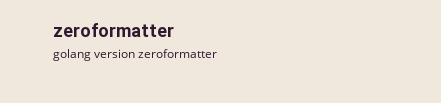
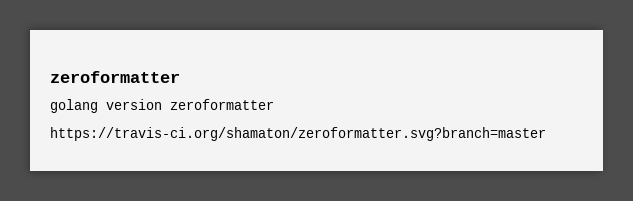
(218, 53) none -> [50,127,546,141] // https://travis-ci.org/shamaton/zeroformatter.svg?branch=master

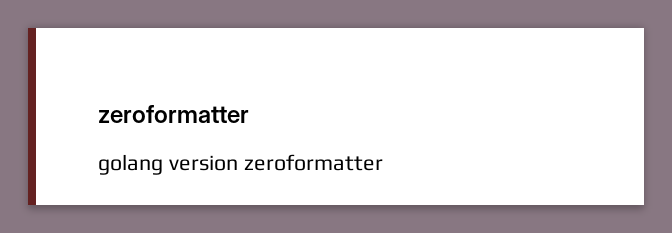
[50,127,546,141] // https://travis-ci.org/shamaton/zeroformatter.svg?branch=master -> (383, 162) none

